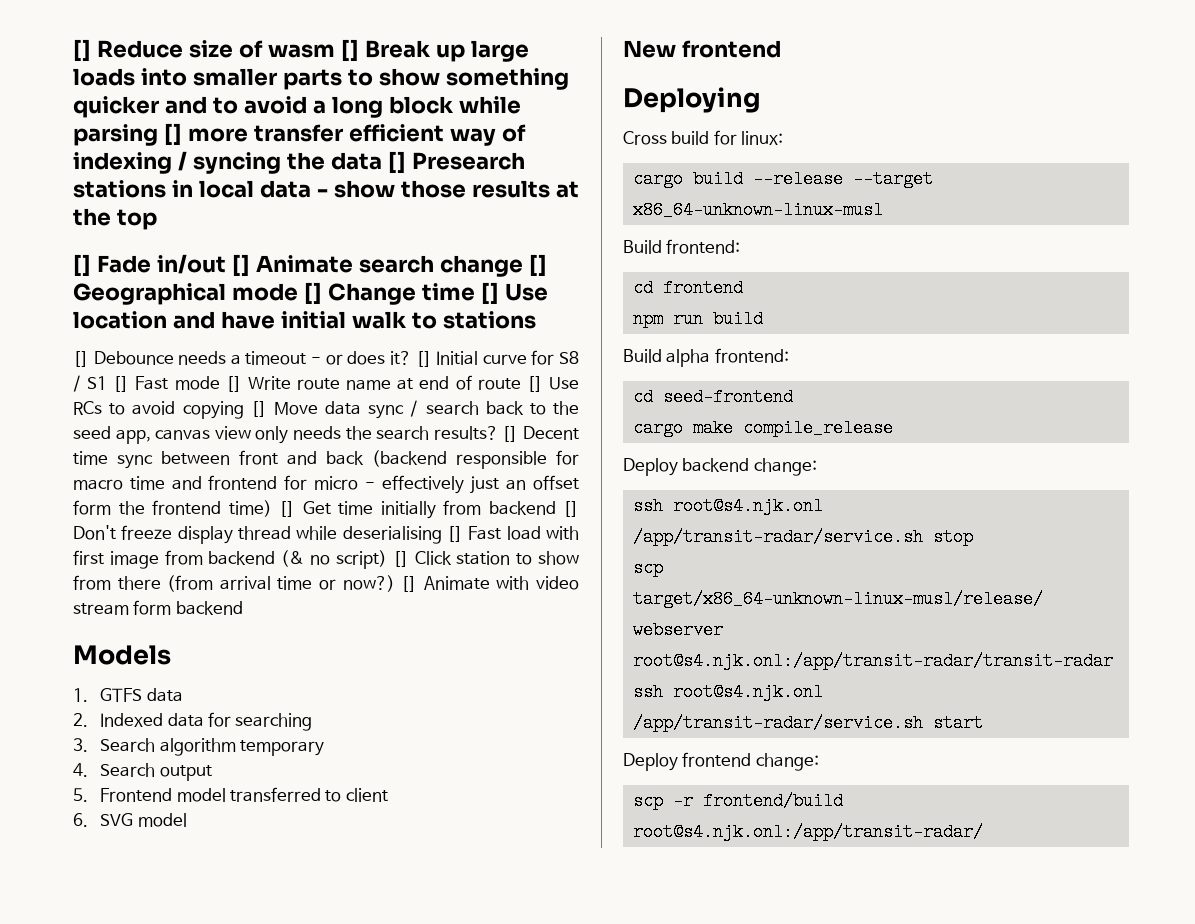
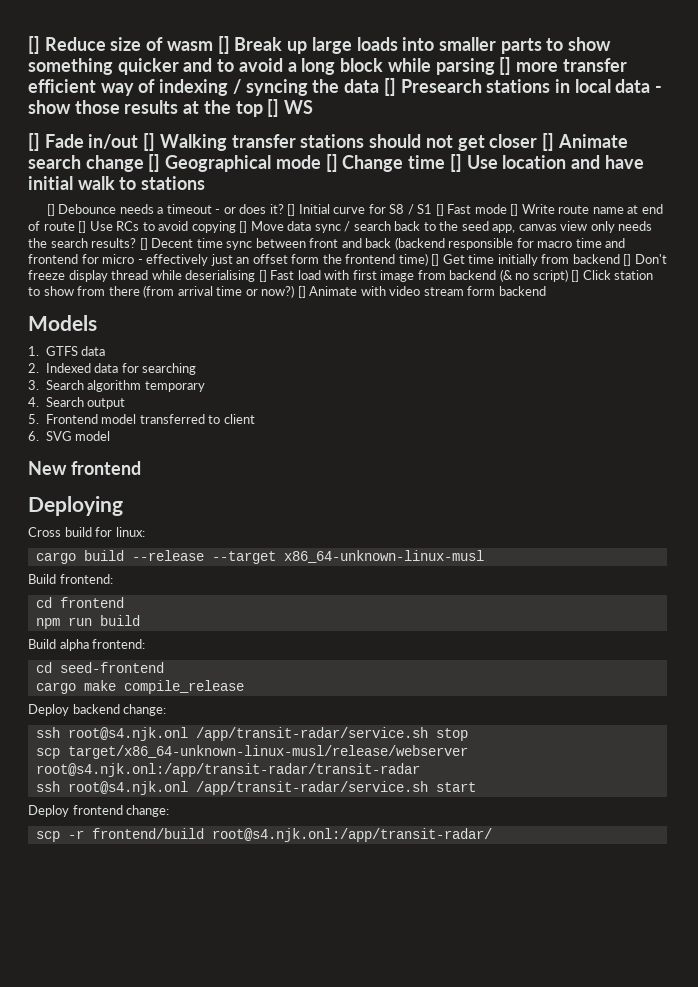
(157, 219) none -> [267,99,314,117] [] WS
(250, 265) none -> [159,133,554,151] Walking transfer stations should not get closer []

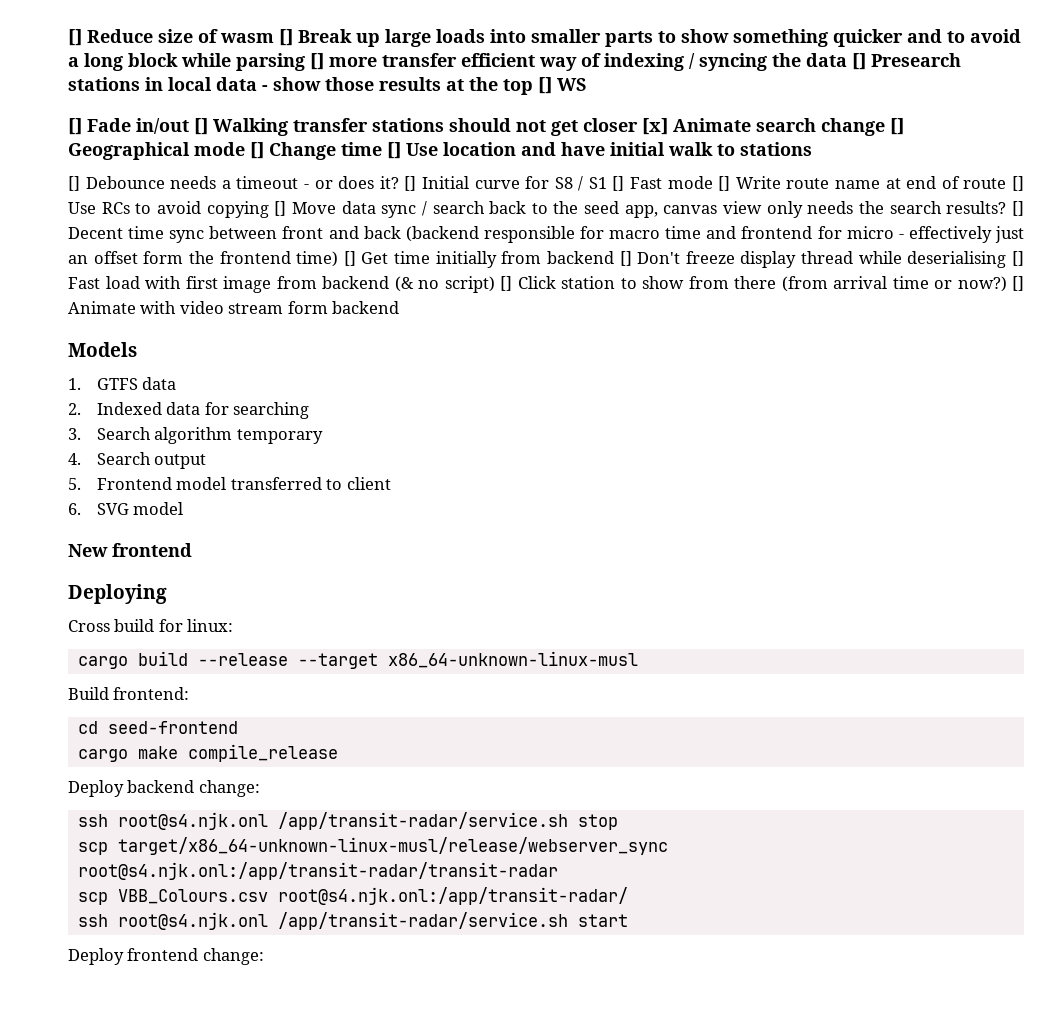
[541,133,554,151] [] -> [642,118,668,135] [x]
[35,597,124,608] [35,615,140,629] [28,639,146,651] // cd frontend // npm run build // Build alpha frontend: -> (190, 693) none
[67,745,468,759] target/x86_64-unknown-linux-musl/release/webserver -> [117,837,668,855] target/x86_64-unknown-linux-musl/release/webserver_sync
(420, 770) none -> [77,887,628,905] // scp VBB_Colours.csv root@s4.njk.onl:/app/transit-radar/
[35,828,492,842] // scp -r frontend/build root@s4.njk.onl:/app/transit-radar/ -> (264, 956) none

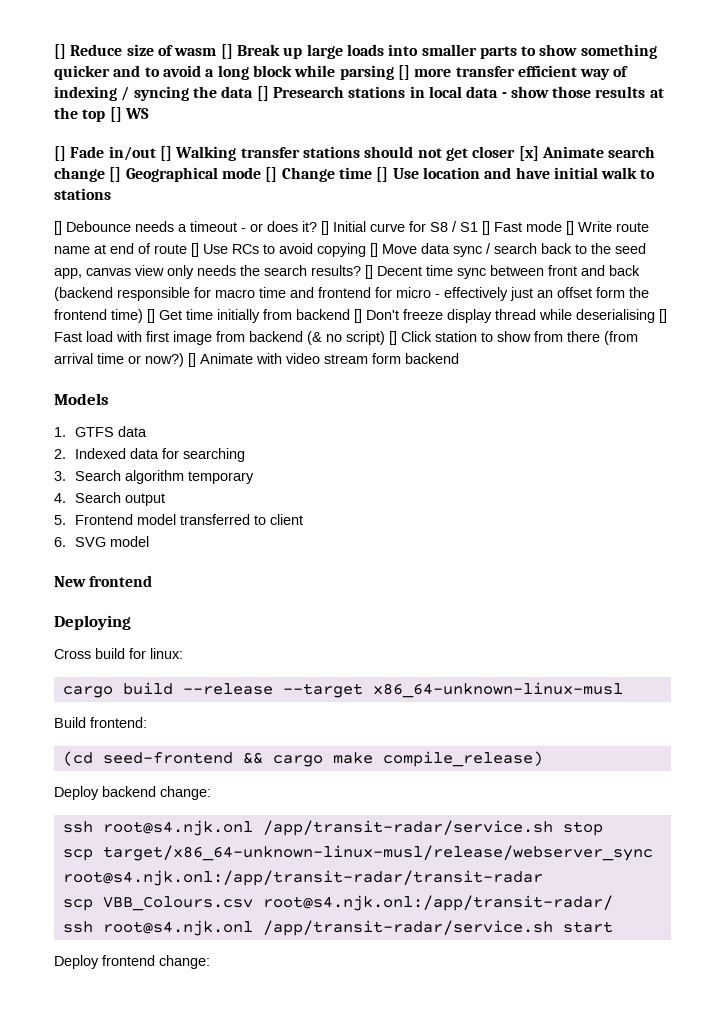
[77,721,98,734] cd -> [62,751,93,766] (cd
(238, 727) // -> [242,752,263,764] &&
[187,744,338,762] compile_release -> [382,751,543,767] compile_release)

